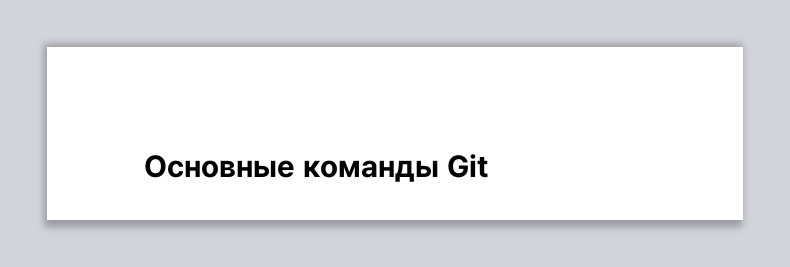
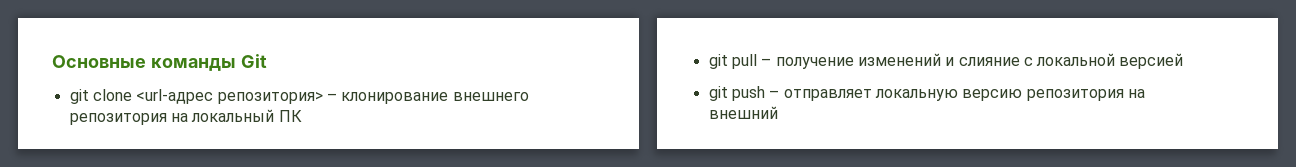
(489, 166) none -> [69,89,529,104] [69,109,302,125] [708,53,1184,69] [708,86,1145,101] [708,106,778,119] // git clone <url-адрес репозитория> – клонирование внешнего репозитория на локальный ПК // git pull – получение изменений и слияние с локальной версией // git push – отправляет локальную версию репозитория на внешний

